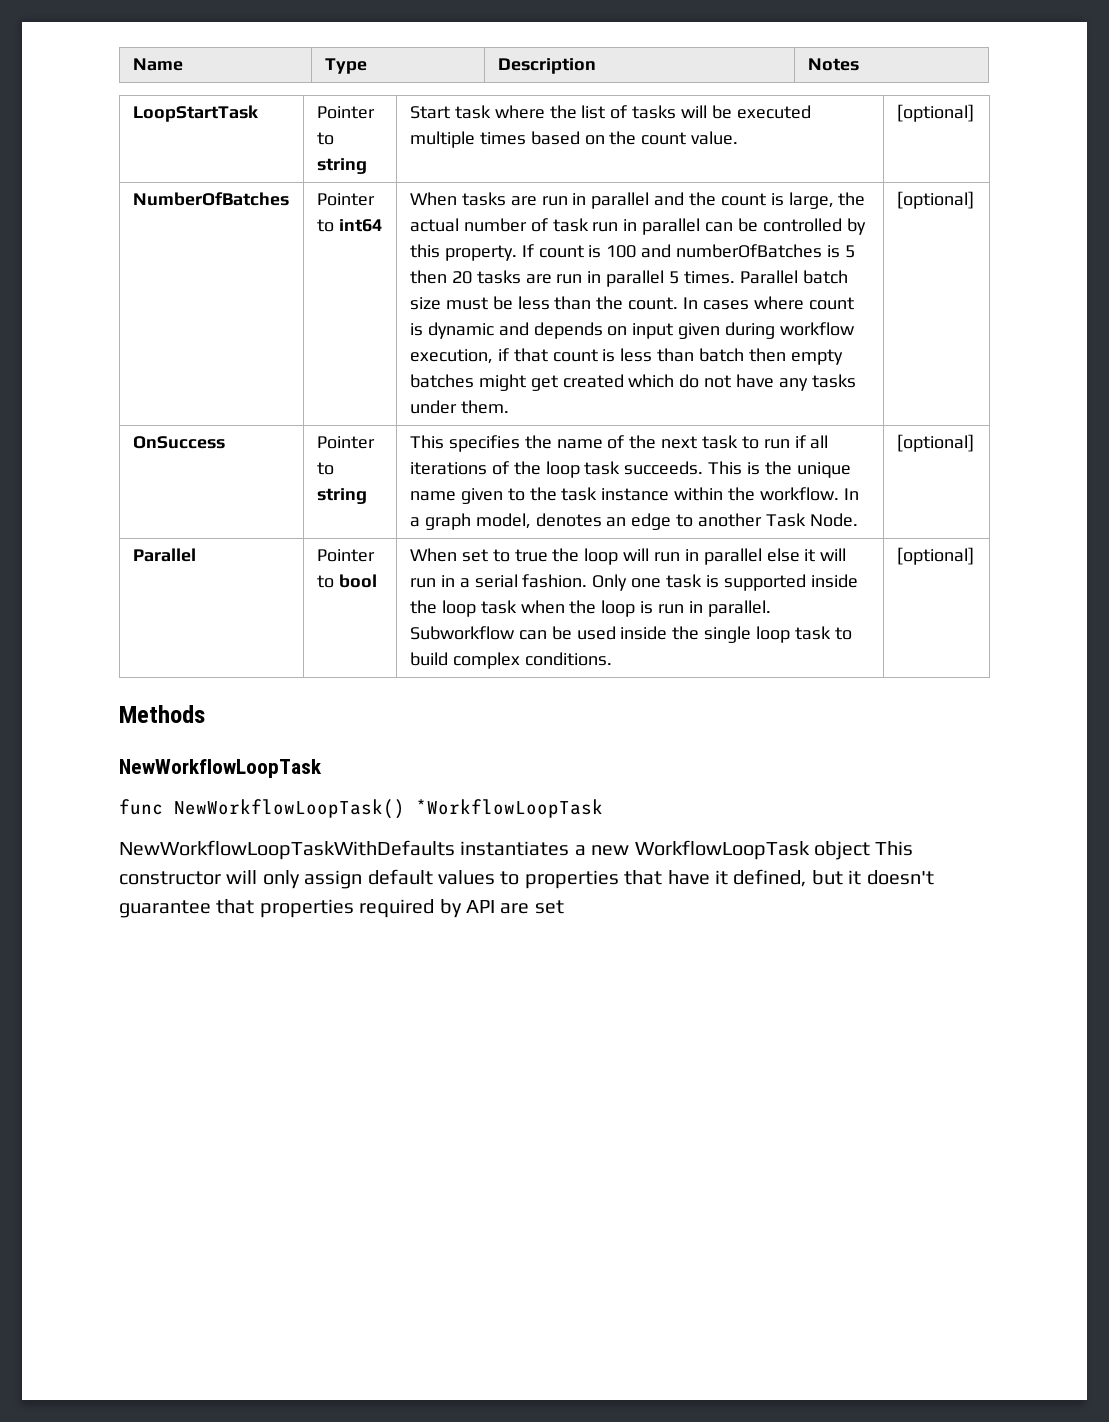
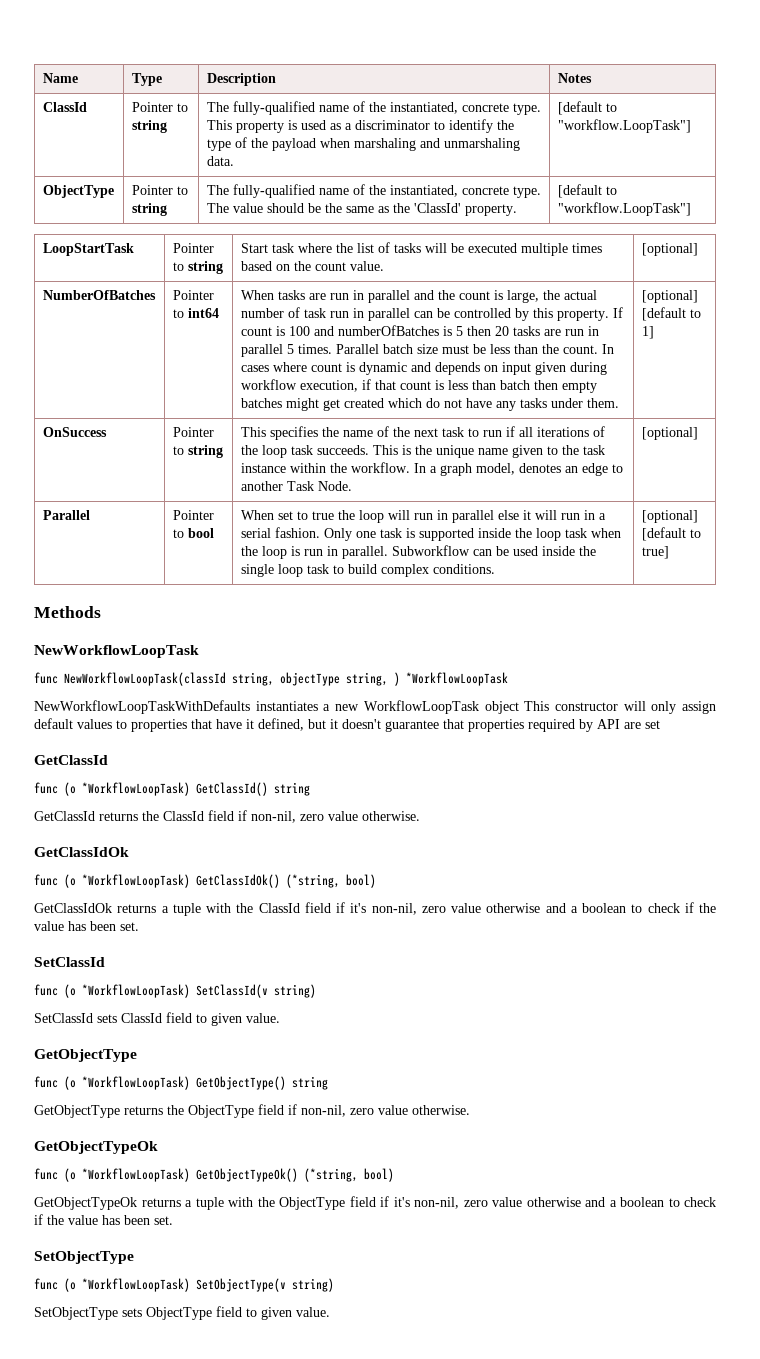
(859, 64) none -> [42,102,87,112] [131,102,188,112] [131,120,167,133] [206,101,541,115] [206,119,514,133] [206,137,520,151] [206,156,234,166] [557,101,617,115] [557,119,691,133] [42,185,114,198] [131,185,188,195] [131,203,167,216] [206,184,541,198] [206,203,517,216] [557,184,617,198] [557,202,691,216] // ClassId | Pointer to string | The fully-qualified name of the instantiated, concrete type. This property is used as a discriminator to identify the type of the payload when marshaling and unmarshaling data. | [default to "workflow.LoopTask"] // ObjectType | Pointer to string | The fully-qualified name of the instantiated, concrete type. The value should be the same as the 'ClassId' property. | [default to "workflow.LoopTask"]
(974, 200) none -> [641,307,701,321] [641,326,654,339] [default to 1]
(974, 556) none -> [641,527,701,541] [641,546,669,559] [default to true]
[174,799,405,819] NewWorkflowLoopTask() -> [64,672,400,686] NewWorkflowLoopTask(classId string, objectType string, )
(564, 907) none -> [34,755,108,765] [34,782,310,796] [34,810,420,823] [34,847,129,857] [34,874,376,888] [34,902,716,916] [34,921,139,931] [34,957,105,967] [34,984,316,998] [34,1012,280,1026] [34,1049,137,1062] [34,1076,328,1090] [34,1104,470,1118] [34,1141,158,1154] [34,1168,394,1182] [34,1196,716,1210] [34,1214,173,1225] [34,1251,134,1264] [34,1278,334,1292] [34,1306,330,1320] // GetClassId // func (o *WorkflowLoopTask) GetClassId() string // GetClassId returns the ClassId field if non-nil, zero value otherwise. // GetClassIdOk // func (o *WorkflowLoopTask) GetClassIdOk() (*string, bool) // GetClassIdOk returns a tuple with the ClassId field if it's non-nil, zero value otherwise and a boolean to check if the value has been set. // SetClassId // func (o *WorkflowLoopTask) SetClassId(v string) // SetClassId sets ClassId field to given value. // GetObjectType // func (o *WorkflowLoopTask) GetObjectType() string // GetObjectType returns the ObjectType field if non-nil, zero value otherwise. // GetObjectTypeOk // func (o *WorkflowLoopTask) GetObjectTypeOk() (*string, bool) // GetObjectTypeOk returns a tuple with the ObjectType field if it's non-nil, zero value otherwise and a boolean to check if the value has been set. // SetObjectType // func (o *WorkflowLoopTask) SetObjectType(v string) // SetObjectType sets ObjectType field to given value.

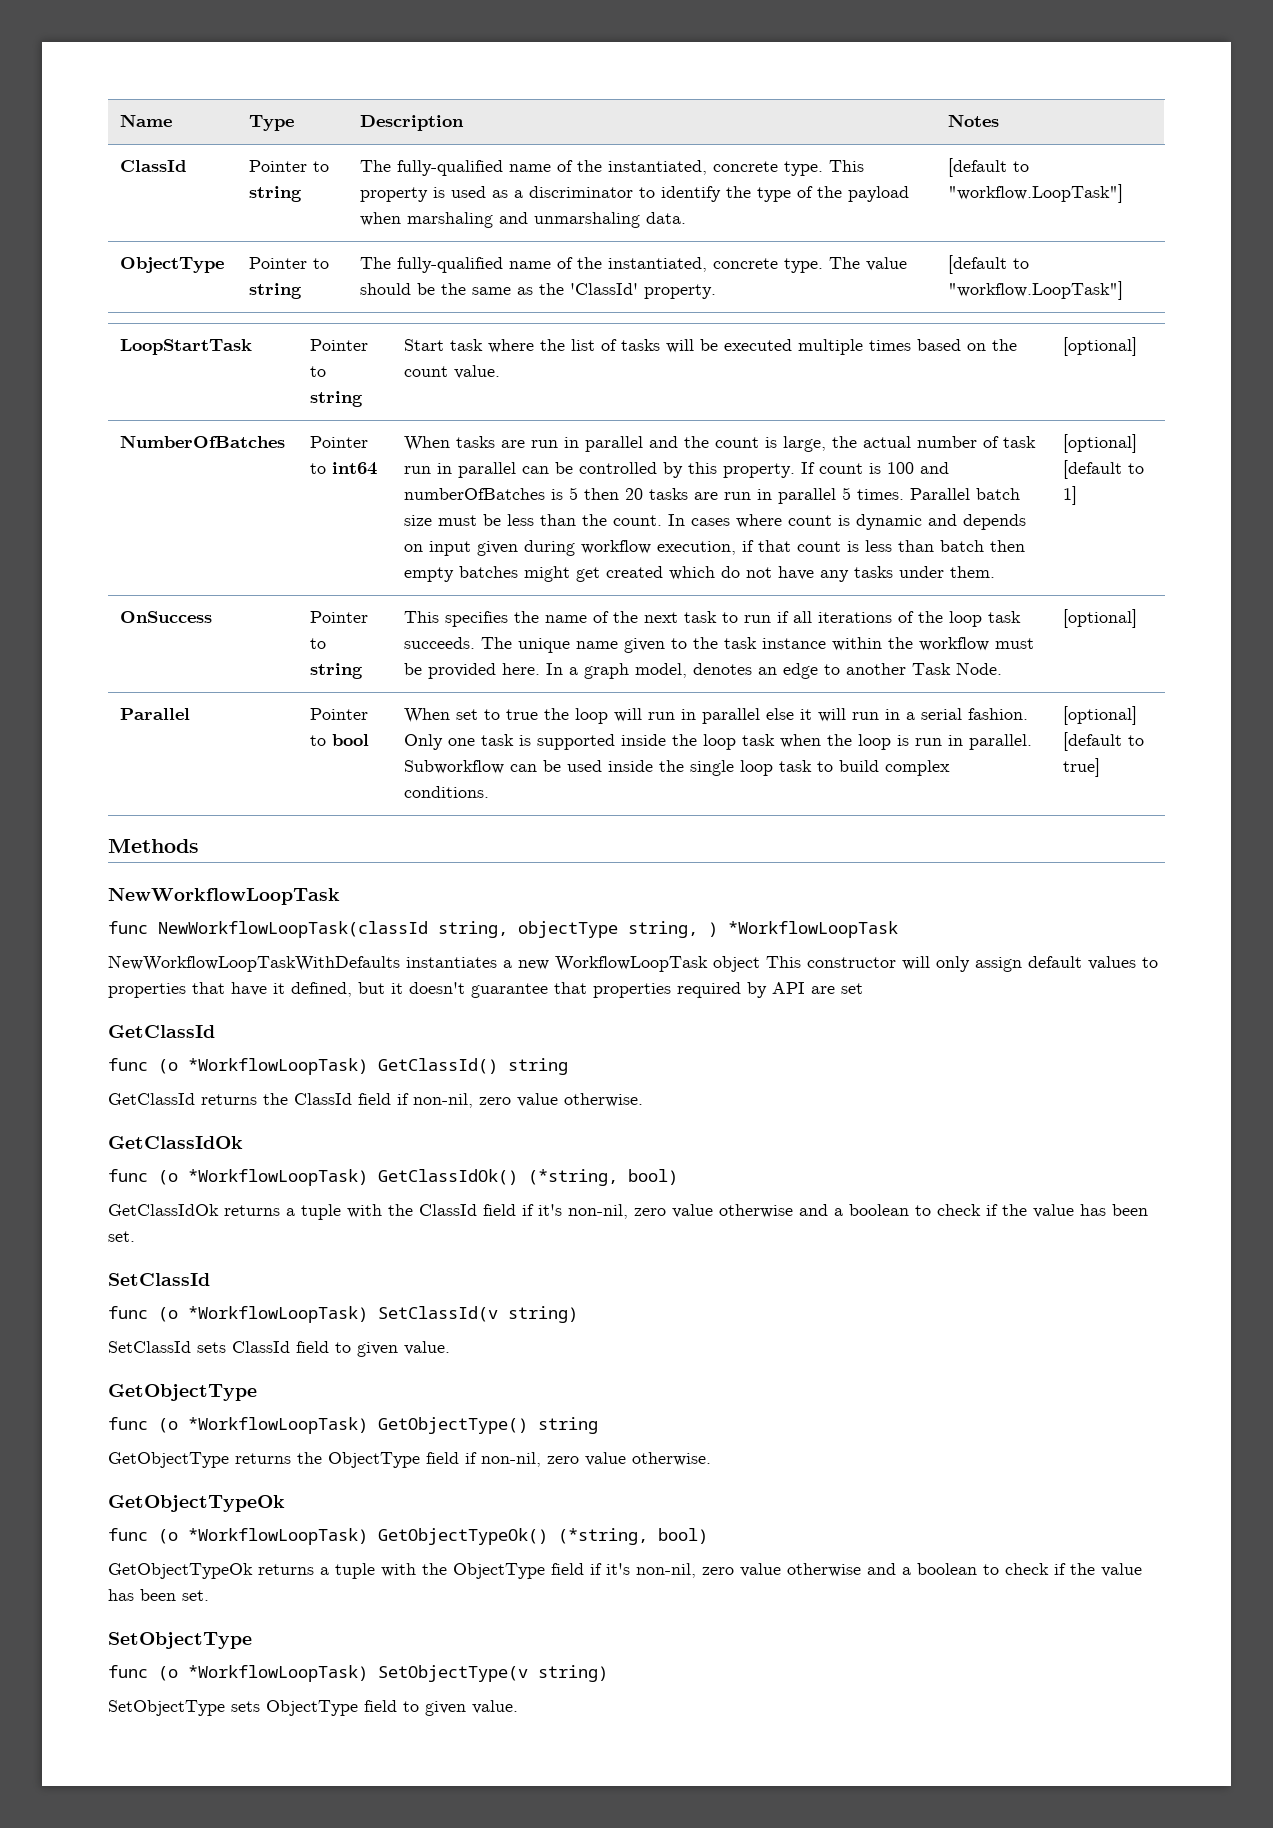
[372,445,432,455] This is the -> [481,637,513,649] The
[350,462,410,473] workflow. -> [919,637,1035,651] [404,663,541,679] workflow must be provided here.

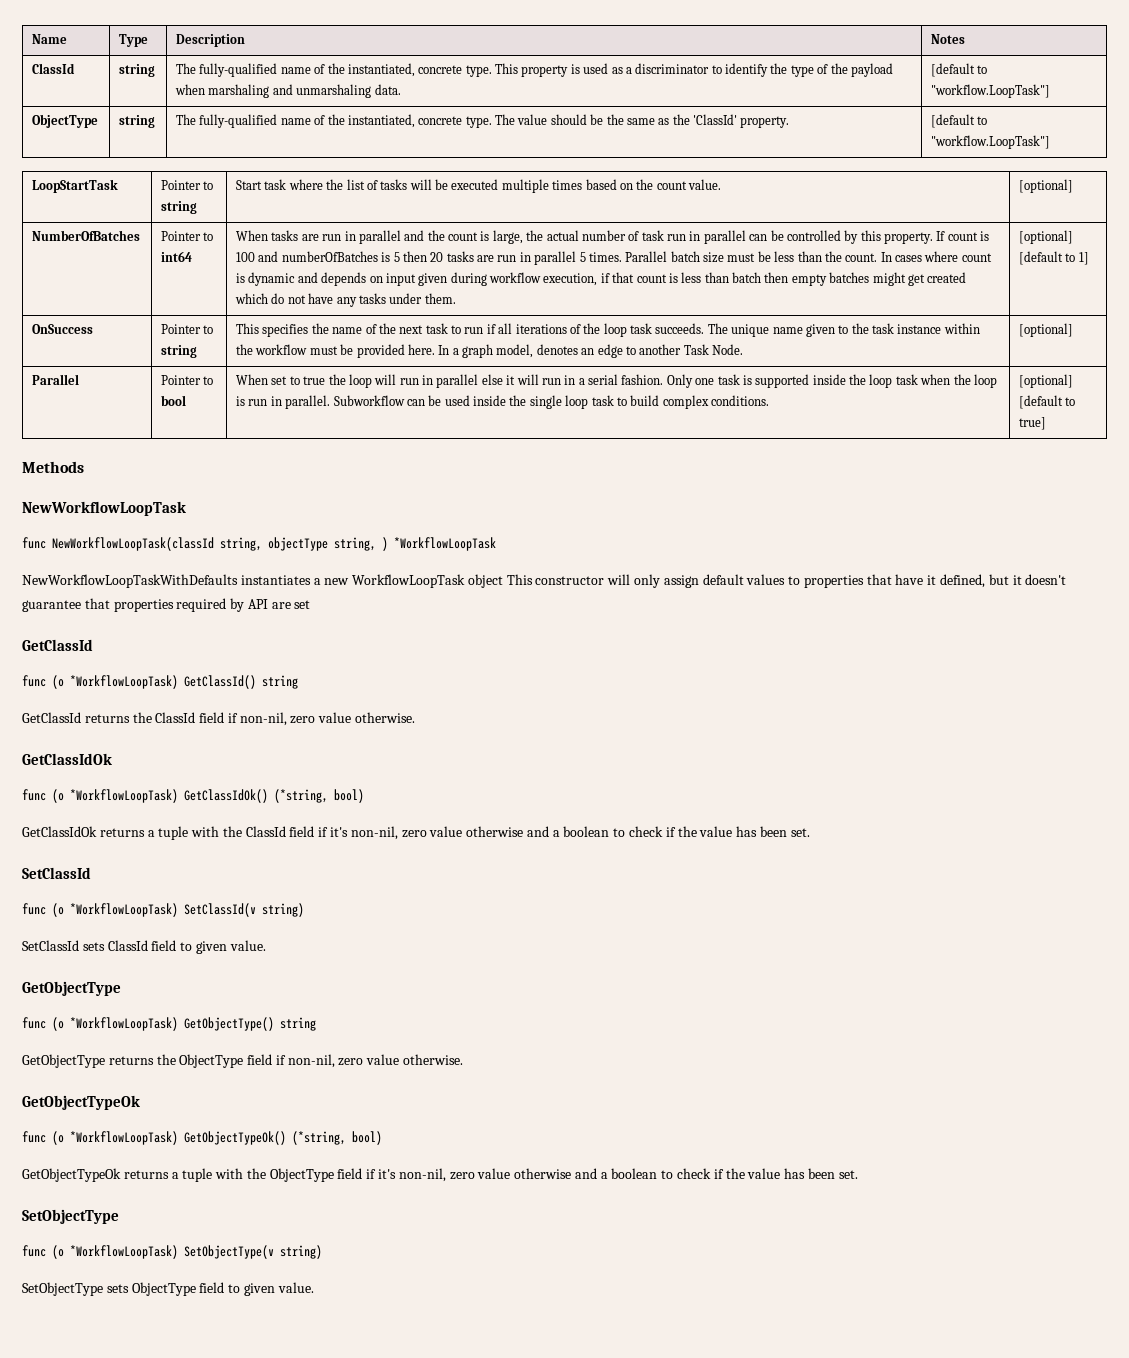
[249,160,330,172] Pointer to -> (76, 68) none
[249,257,330,269] Pointer to -> (99, 121) none

